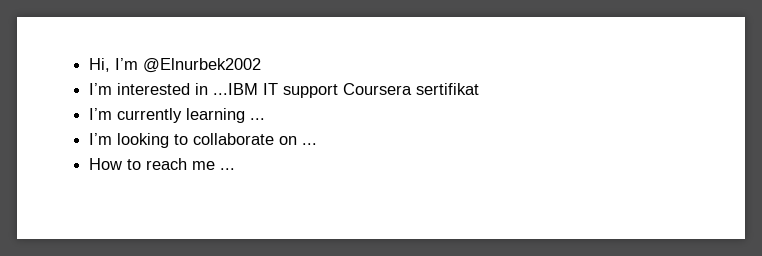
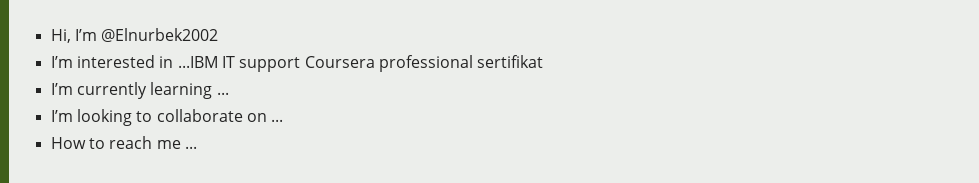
(413, 89) none -> [378,55,473,72] professional

